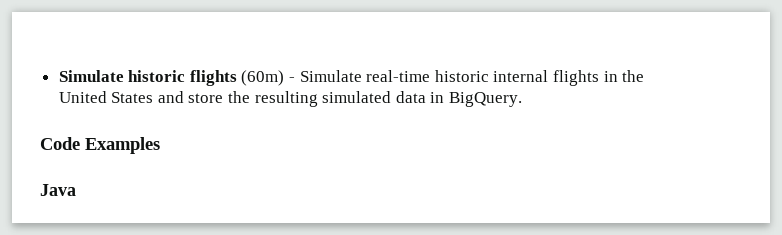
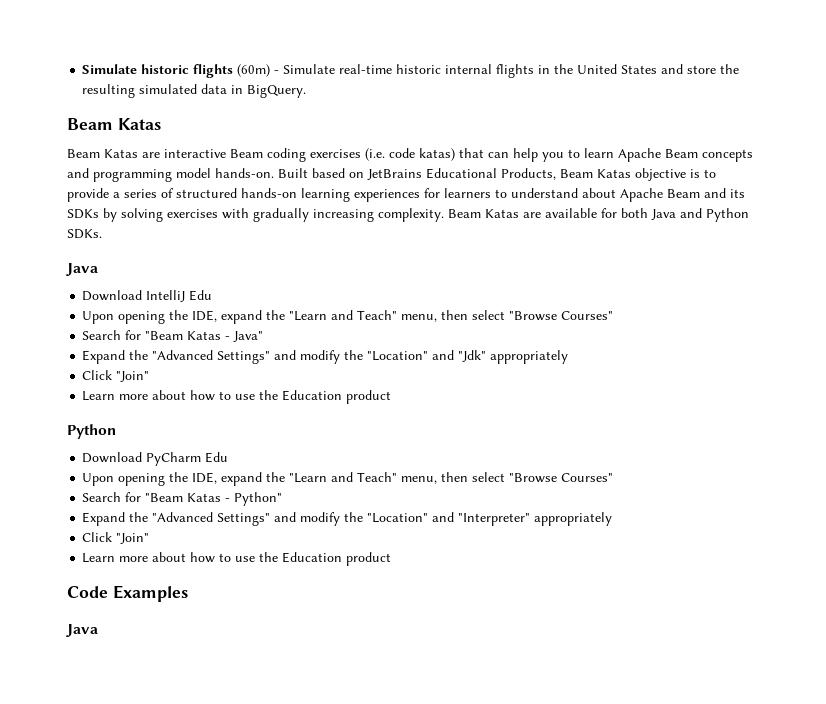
(523, 99) none -> [67,118,161,130] [67,148,753,162] [67,168,716,182] [67,188,745,202] [67,208,749,222] [67,229,102,239] [66,263,98,276] [82,290,213,302] [82,310,614,324] [82,330,264,342] [82,350,569,364] [82,370,150,382] [82,390,392,404] [67,424,116,439] [82,452,229,466] [82,472,614,486] [82,492,283,506] [82,512,613,526] [82,532,150,544] [82,552,392,566] // Beam Katas // Beam Katas are interactive Beam coding exercises (i.e. code katas) that can help you to learn Apache Beam concepts and programming model hands-on. Built based on JetBrains Educational Products, Beam Katas objective is to provide a series of structured hands-on learning experiences for learners to understand about Apache Beam and its SDKs by solving exercises with gradually increasing complexity. Beam Katas are available for both Java and Python SDKs. // Java // Download IntelliJ Edu // Upon opening the IDE, expand the "Learn and Teach" menu, then select "Browse Courses" // Search for "Beam Katas - Java" // Expand the "Advanced Settings" and modify the "Location" and "Jdk" appropriately // Click "Join" // Learn more about how to use the Education product // Python // Download PyCharm Edu // Upon opening the IDE, expand the "Learn and Teach" menu, then select "Browse Courses" // Search for "Beam Katas - Python" // Expand the "Advanced Settings" and modify the "Location" and "Interpreter" appropriately // Click "Join" // Learn more about how to use the Education product

